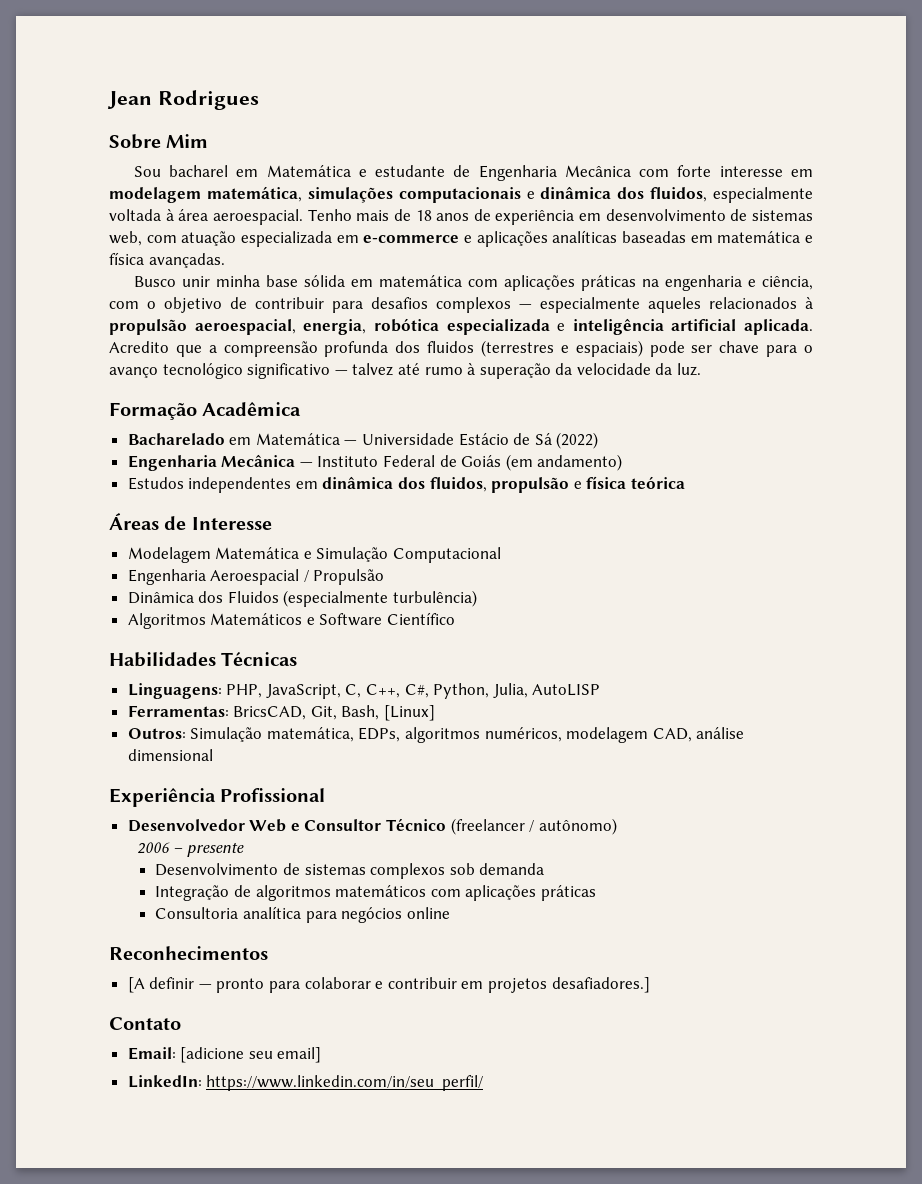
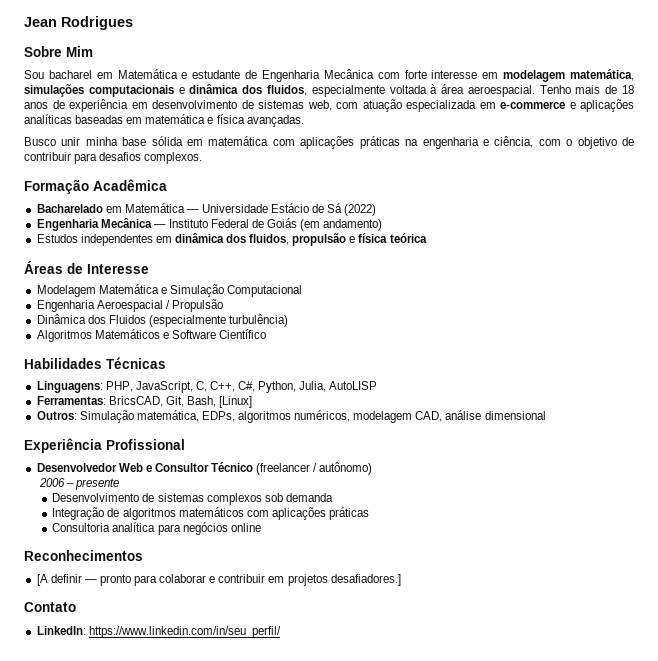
[436,297,813,313] [109,318,813,335] [109,340,813,357] [109,363,702,379] complexos — especialmente aqueles relacionados à propulsão aeroespacial, energia, robótica especializada e inteligência artificial aplicada. Acredito que a compreensão profunda dos fluidos (terrestres e espaciais) pode ser chave para o avanço tecnológico significativo — talvez até rumo à superação da velocidade da luz. -> [144,152,203,164] complexos.
[127,1047,322,1063] // Email: [adicione seu email] -> (76, 607) none

